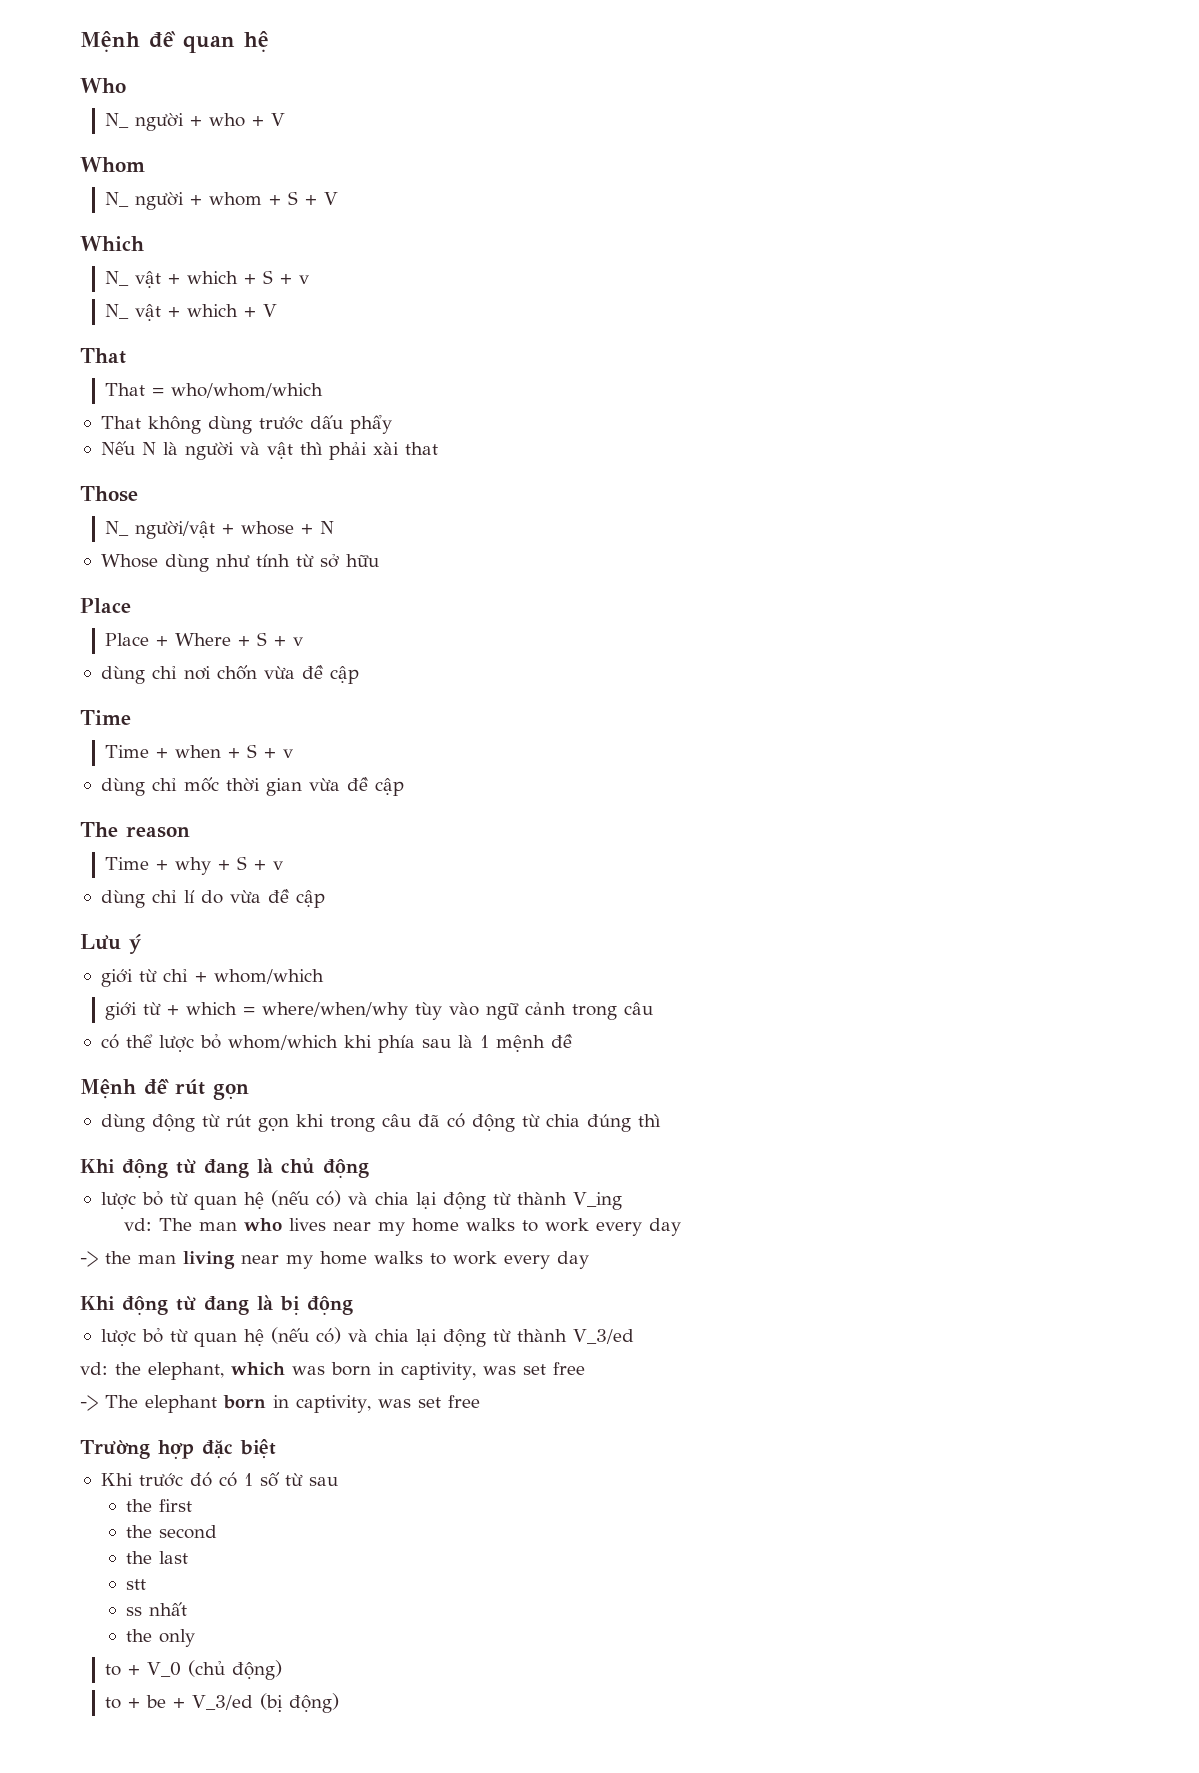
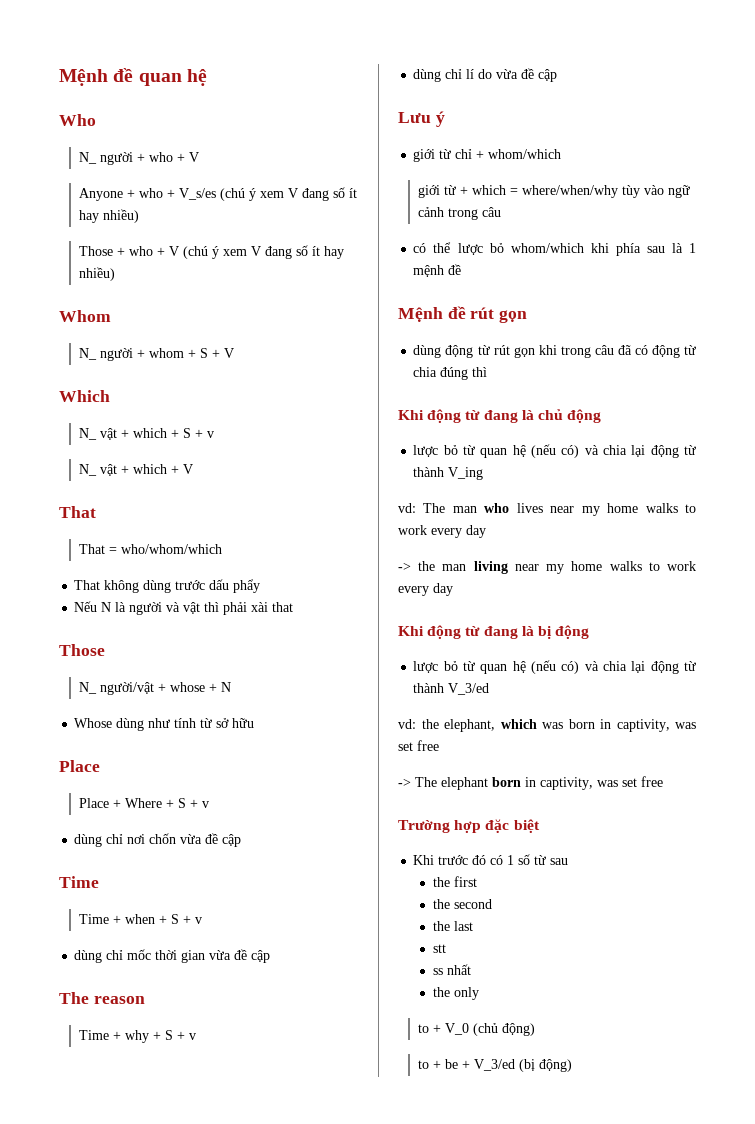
(286, 119) none -> [78,187,357,201] [78,209,139,223] [78,245,344,259] [78,267,115,281] // Anyone + who + V_s/es (chú ý xem V đang số ít hay nhiều) // Those + who + V (chú ý xem V đang số ít hay nhiều)

